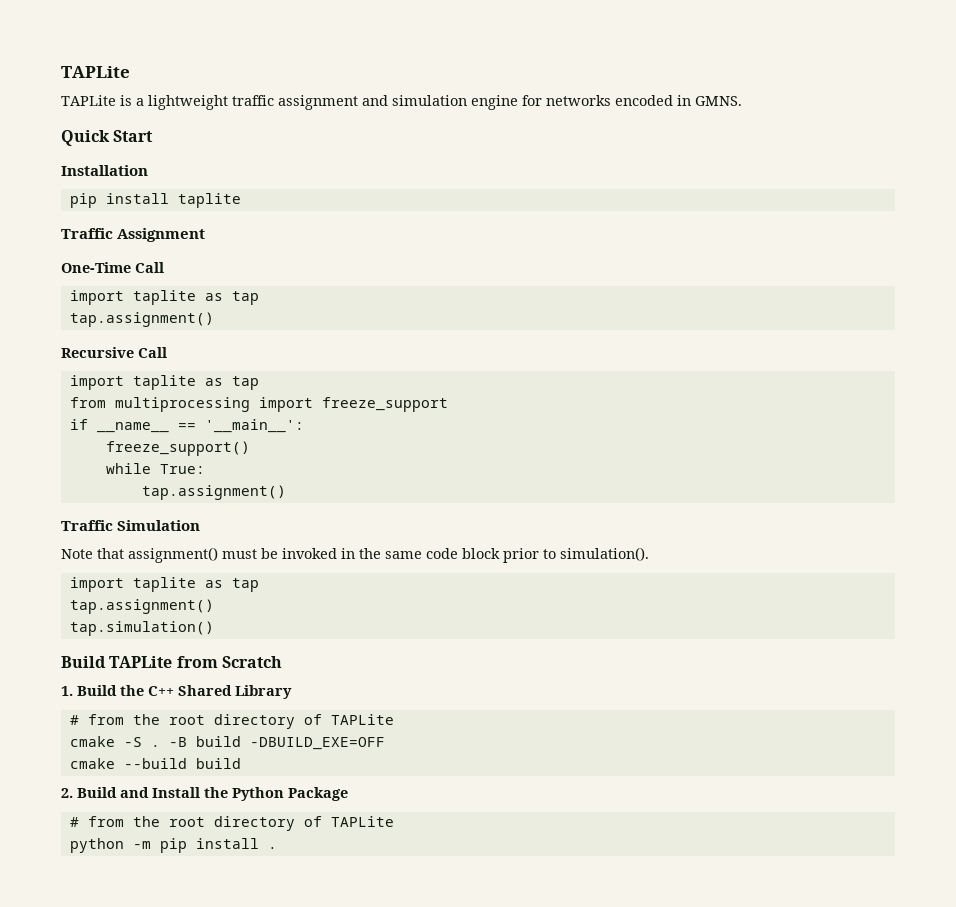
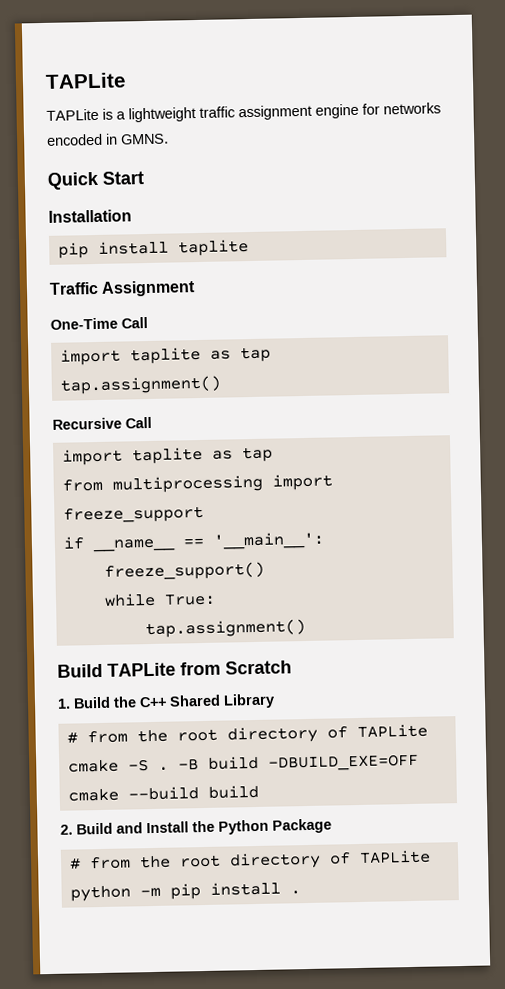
[362,95,467,106] and simulation -> (312, 112) none
[61,520,201,531] [61,547,649,563] [69,577,259,592] [69,599,214,614] [69,621,214,636] // Traffic Simulation // Note that assignment() must be invoked in the same code block prior to simulation(). // import taplite as tap // tap.assignment() // tap.simulation() -> (306, 628) none

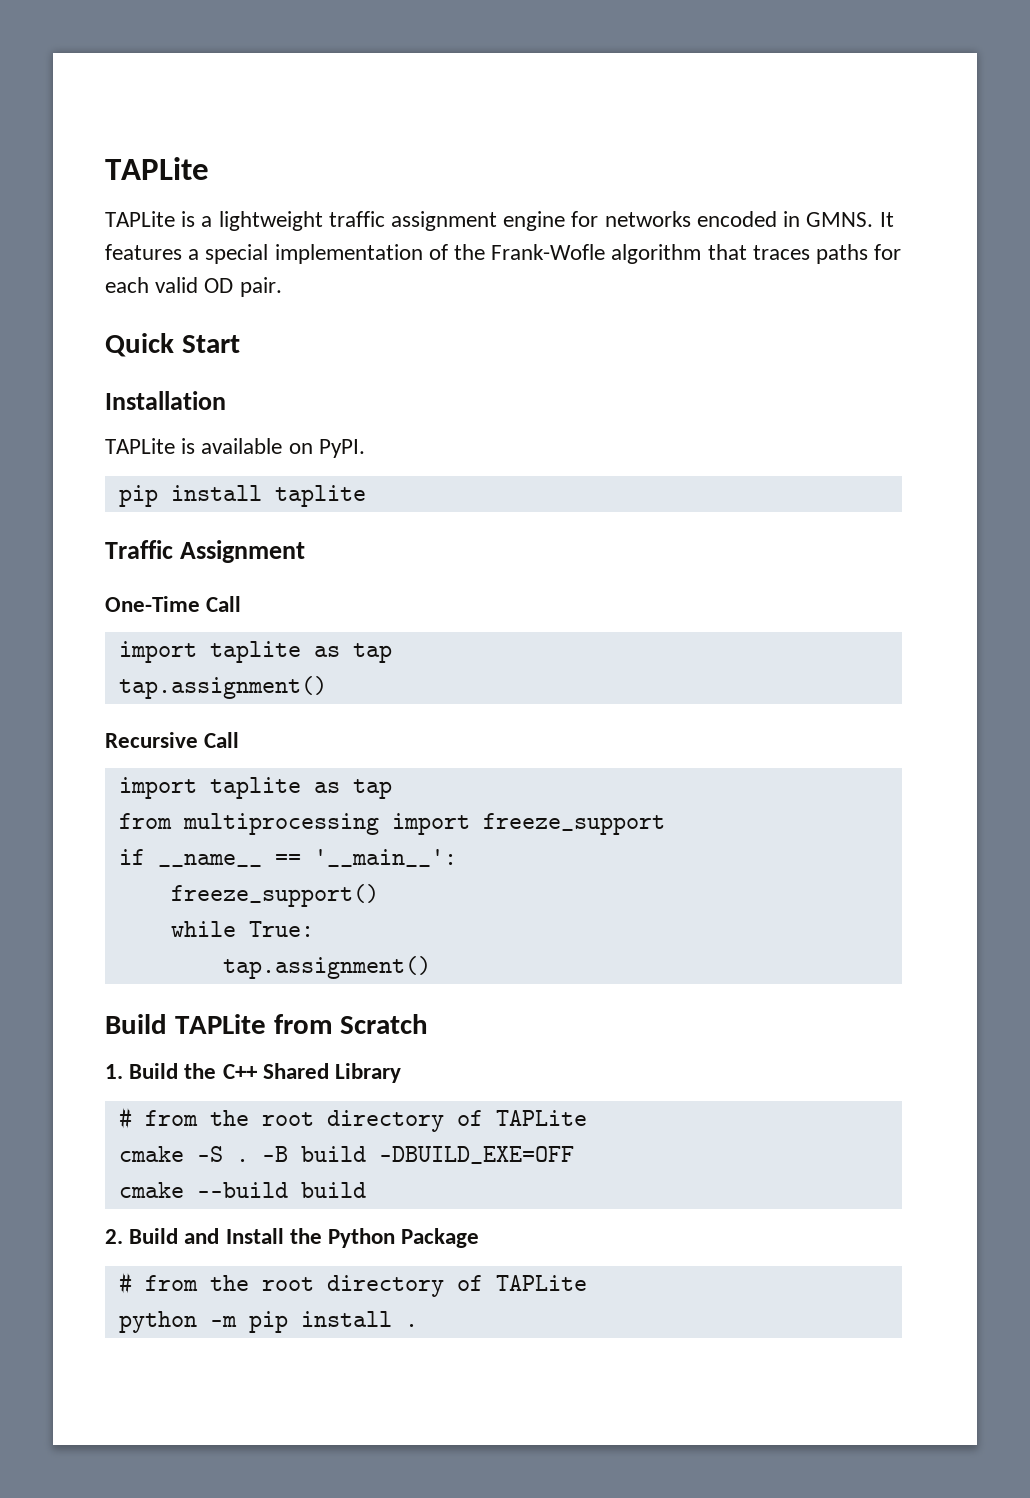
[47,171,144,190] [48,209,132,223] // Quick Start // Installation -> [879,212,894,227] [105,244,902,264] [105,277,282,297] [105,333,240,357] [105,391,226,410] [105,438,365,458] It features a special implementation of the Frank-Wofle algorithm that traces paths for each valid OD pair. // Quick Start // Installation // TAPLite is available on PyPI.

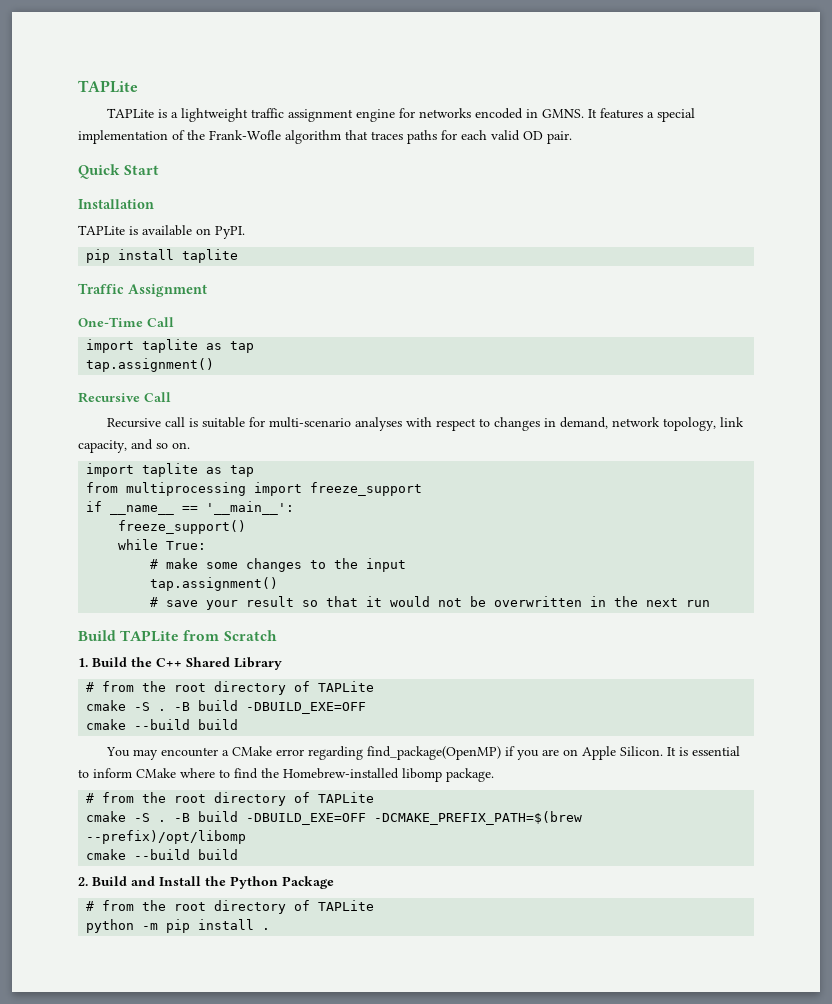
(240, 740) none -> [106,417,744,431] [78,439,190,453] // Recursive call is suitable for multi-scenario analyses with respect to changes in demand, network topology, link capacity, and so on.
[222,956,431,979] tap.assignment() -> [150,558,407,572] [150,577,279,591] [150,596,711,610] # make some changes to the input // tap.assignment() // # save your result so that it would not be overwritten in the next run
(366, 1190) none -> [105,746,740,760] [78,768,494,782] [86,792,375,806] [86,811,583,825] [86,830,247,844] [86,849,239,860] // You may encounter a CMake error regarding find_package(OpenMP) if you are on Apple Silicon. It is essential to inform CMake where to find the Homebrew-installed libomp package. // # from the root directory of TAPLite // cmake -S . -B build -DBUILD_EXE=OFF -DCMAKE_PREFIX_PATH=$(brew --prefix)/opt/libomp // cmake --build build

